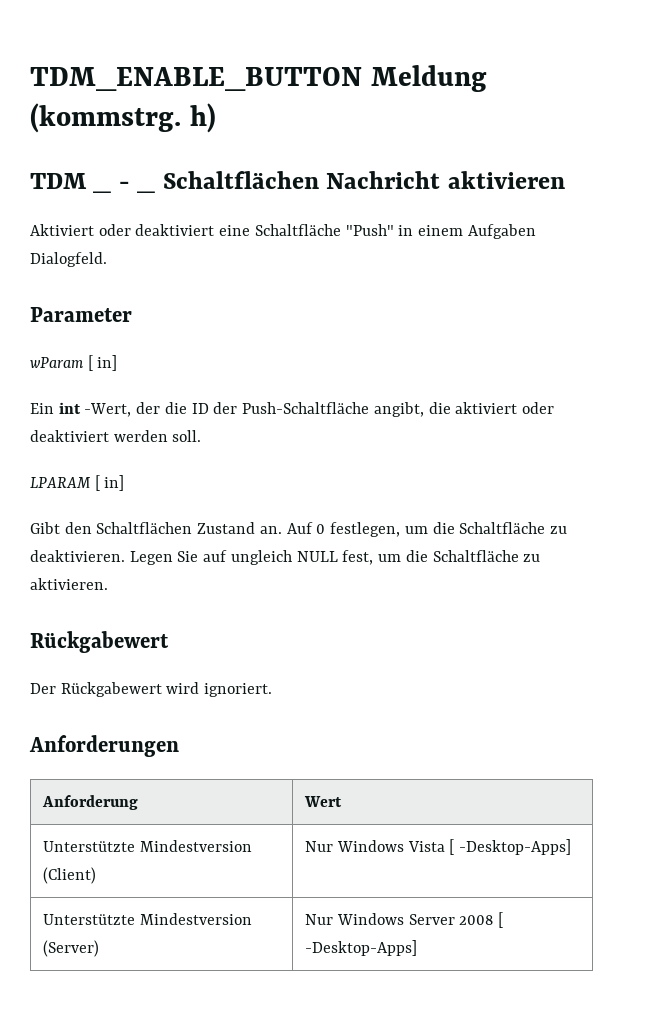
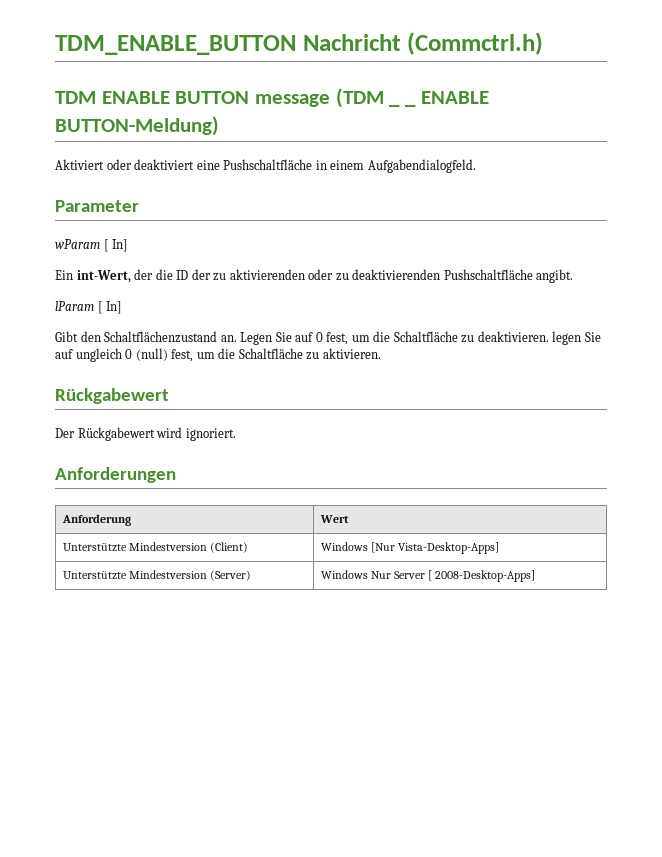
[370,65,487,92] [30,103,216,133] [30,173,87,189] [93,189,112,193] [118,181,130,189] [137,189,156,193] [162,171,565,189] [30,224,536,239] [30,252,107,267] Meldung (kommstrg. h) // TDM _ - _ Schaltflächen Nachricht aktivieren // Aktiviert oder deaktiviert eine Schaltfläche "Push" in einem Aufgaben Dialogfeld. -> [302,32,544,55] [55,88,417,108] [420,91,489,104] [55,116,219,136] [55,159,476,173] Nachricht (Commctrl.h) // TDM ENABLE BUTTON message (TDM _ _ ENABLE BUTTON-Meldung) // Aktiviert oder deaktiviert eine Pushschaltfläche in einem Aufgabendialogfeld.
[97,355,118,371] in] -> [112,239,129,252] In]
[58,402,132,417] int -Wert, -> [76,270,131,283] int-Wert,
[242,402,554,417] [30,430,202,442] [30,475,125,491] [30,522,401,537] Push-Schaltfläche angibt, die aktiviert oder deaktiviert werden soll. // LPARAM [ in] // Gibt den Schaltflächen Zustand an. Auf 0 festlegen, -> [213,269,574,283] [55,301,123,314] [55,331,349,345] zu aktivierenden oder zu deaktivierenden Pushschaltfläche angibt. // lParam [ In] // Gibt den Schaltflächenzustand an. Legen Sie auf 0 fest,
[129,551,173,565] Legen -> [552,331,582,345] legen
[296,551,338,562] NULL -> [125,348,168,361] 0 (null)
[305,839,572,855] [43,913,252,925] [43,940,100,957] [305,912,504,928] [305,940,418,956] Nur Windows Vista [ -Desktop-Apps] // Unterstützte Mindestversion (Server) | Nur Windows Server 2008 [ -Desktop-Apps] -> [320,542,500,554] [62,570,252,581] [320,570,536,582] Windows [Nur Vista-Desktop-Apps] // Unterstützte Mindestversion (Server) | Windows Nur Server [ 2008-Desktop-Apps]

